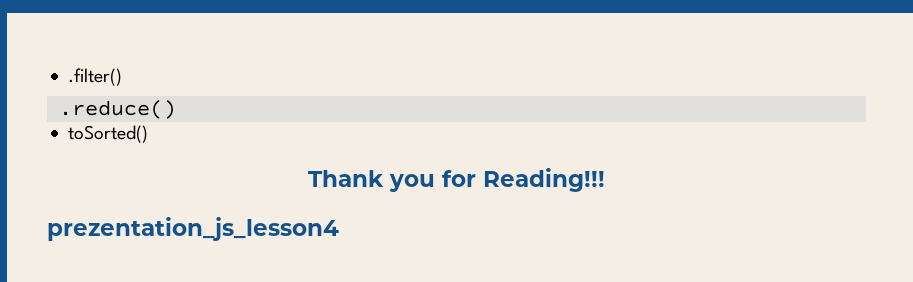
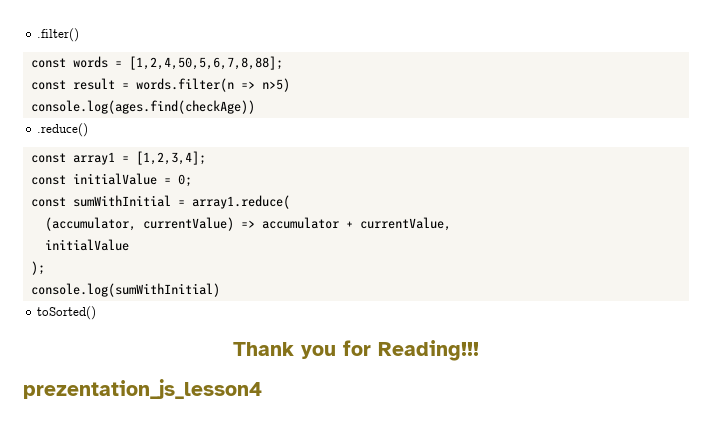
[58,100,176,119] .reduce() -> [30,56,283,70] [30,78,290,92] [30,100,255,114] [37,123,89,137] [30,151,206,165] [30,173,192,187] [30,195,290,209] [44,217,451,231] [44,239,129,251] [30,261,45,275] [30,283,220,297] const words = [1,2,4,50,5,6,7,8,88]; // const result = words.filter(n => n>5) // console.log(ages.find(checkAge)) // .reduce() // const array1 = [1,2,3,4]; // const initialValue = 0; // const sumWithInitial = array1.reduce( // (accumulator, currentValue) => accumulator + currentValue, // initialValue // ); // console.log(sumWithInitial)

